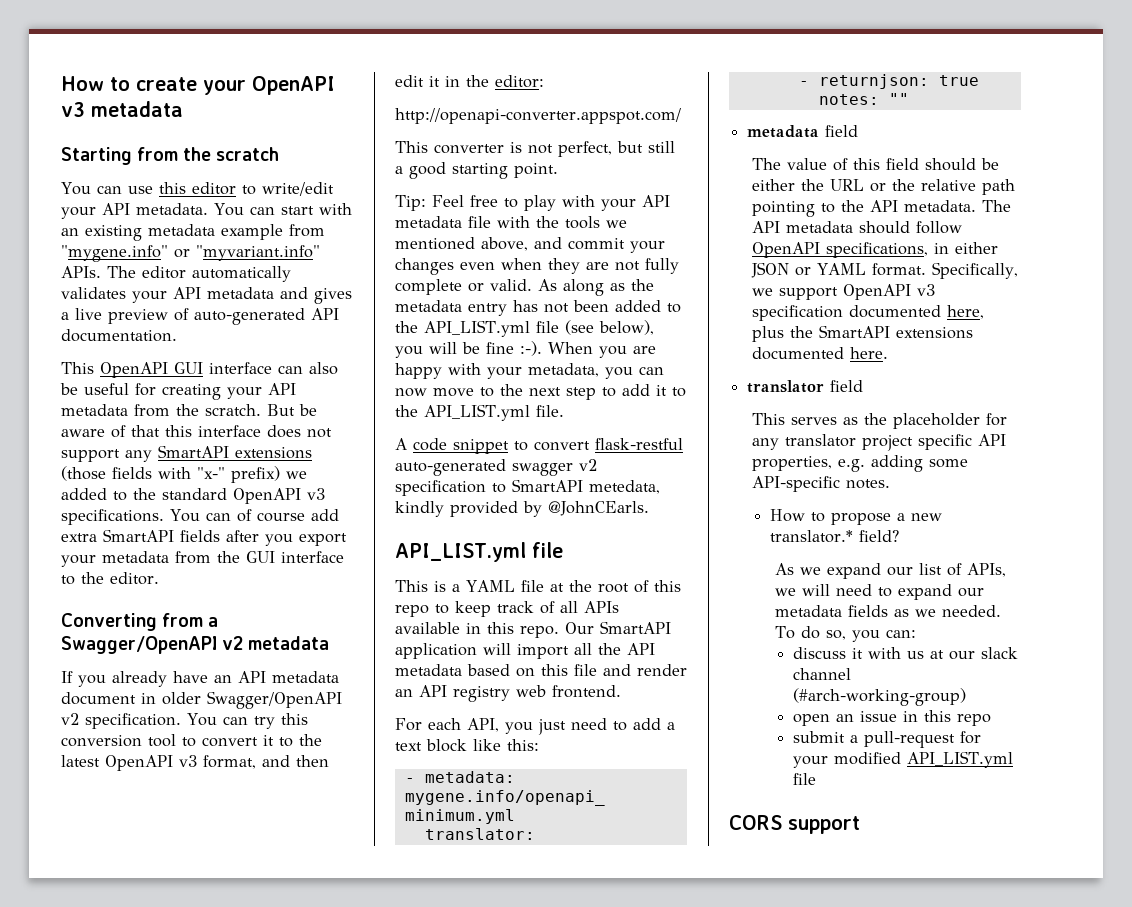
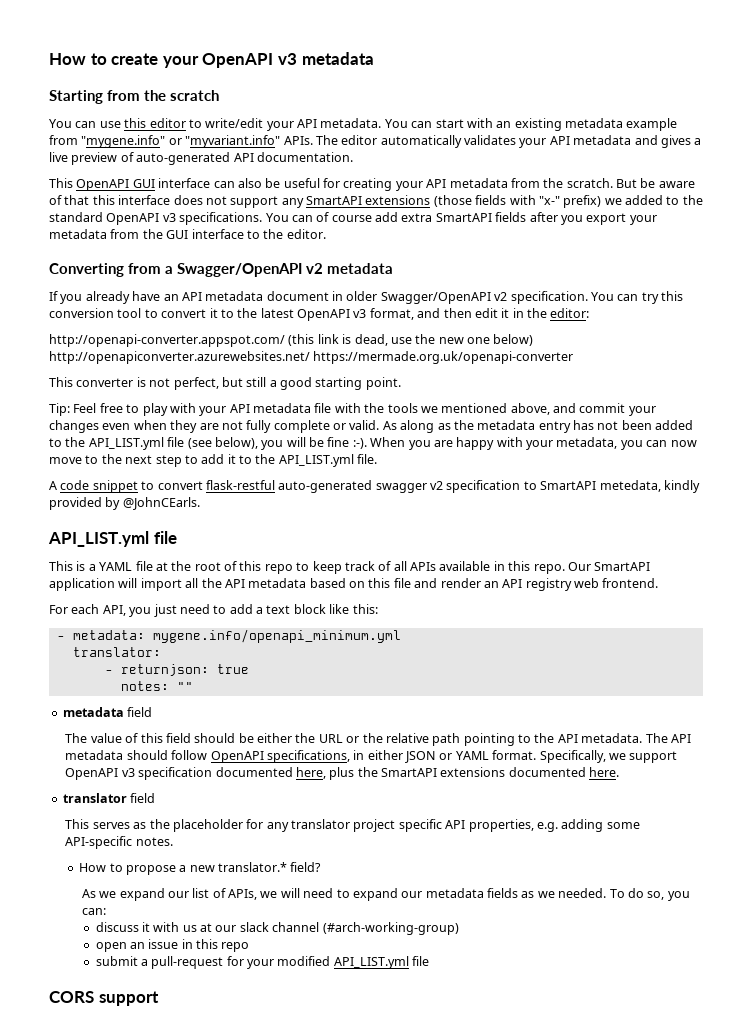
(681, 116) none -> [288,334,534,346] [49,351,574,364] (this link is dead, use the new one below) http://openapiconverter.azurewebsites.net/ https://mermade.org.uk/openapi-converter

